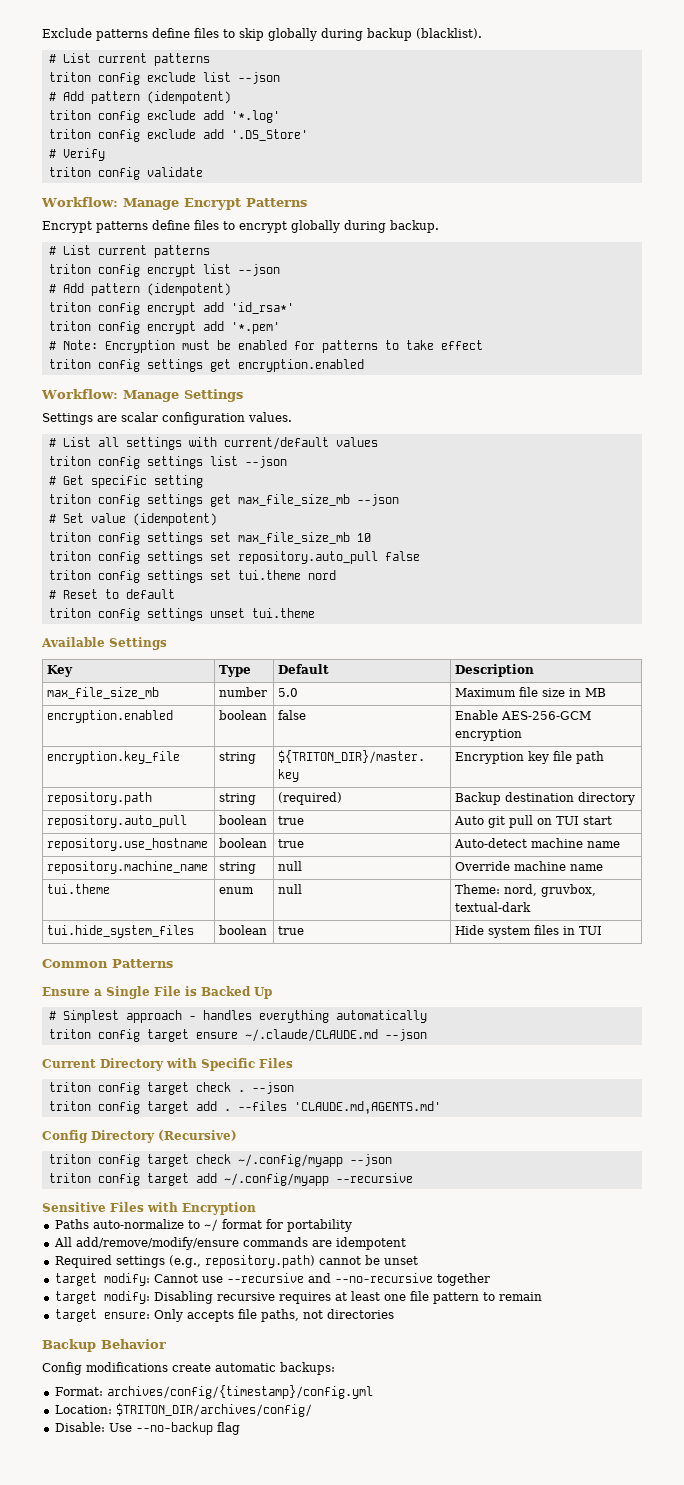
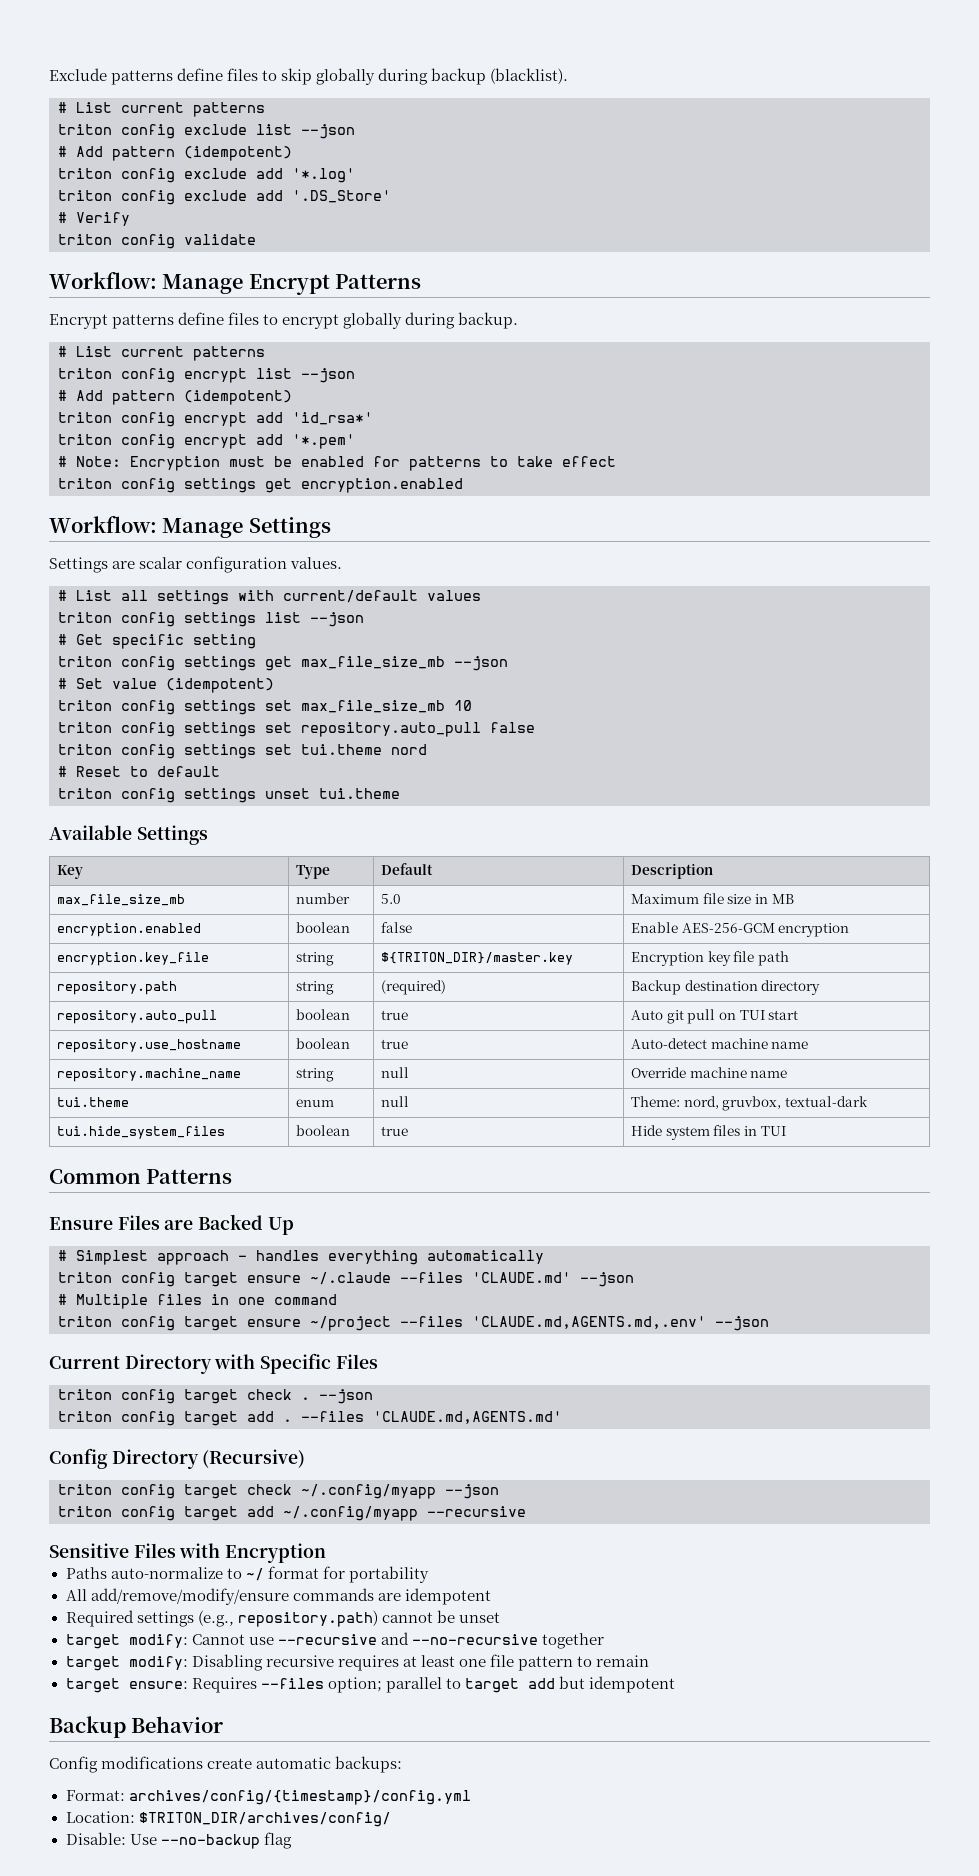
[94,986,197,999] a Single File is -> [117,1215,194,1230] Files are
[244,1029,378,1042] ~/.claude/CLAUDE.md -> [310,1272,634,1287] [58,1294,337,1309] [58,1316,706,1331] ~/.claude --files 'CLAUDE.md' --json // # Multiple files in one command // triton config target ensure ~/project --files 'CLAUDE.md,AGENTS.md,.env'
[153,1309,394,1322] Only accepts file paths, not directories -> [191,1676,675,1693] Requires --files option; parallel to target add but idempotent

